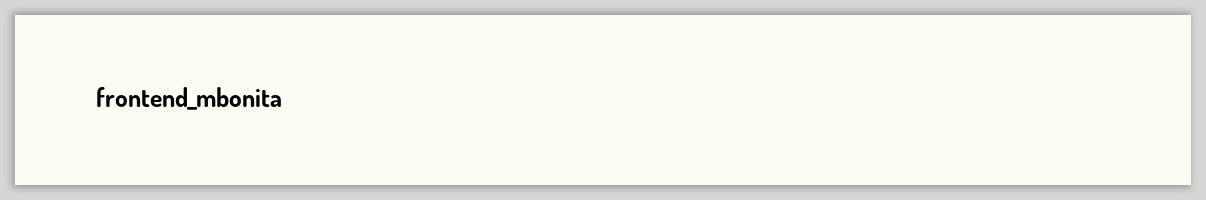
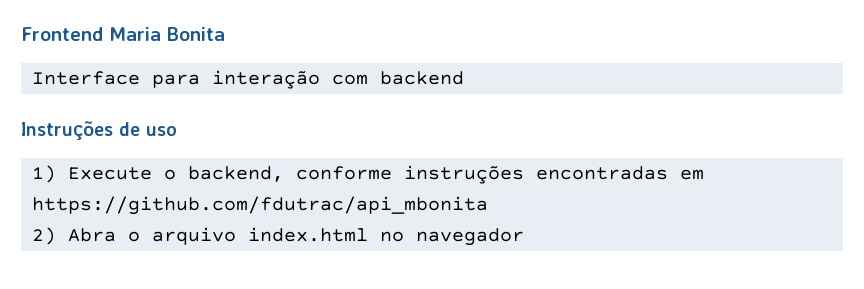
[96,87,282,110] frontend_mbonita -> [21,27,225,41] [31,70,464,89] [21,121,177,140] [31,165,704,184] [31,196,488,215] [31,227,524,246] Frontend Maria Bonita // Interface para interação com backend // Instruções de uso // 1) Execute o backend, conforme instruções encontradas em https://github.com/fdutrac/api_mbonita // 2) Abra o arquivo index.html no navegador

